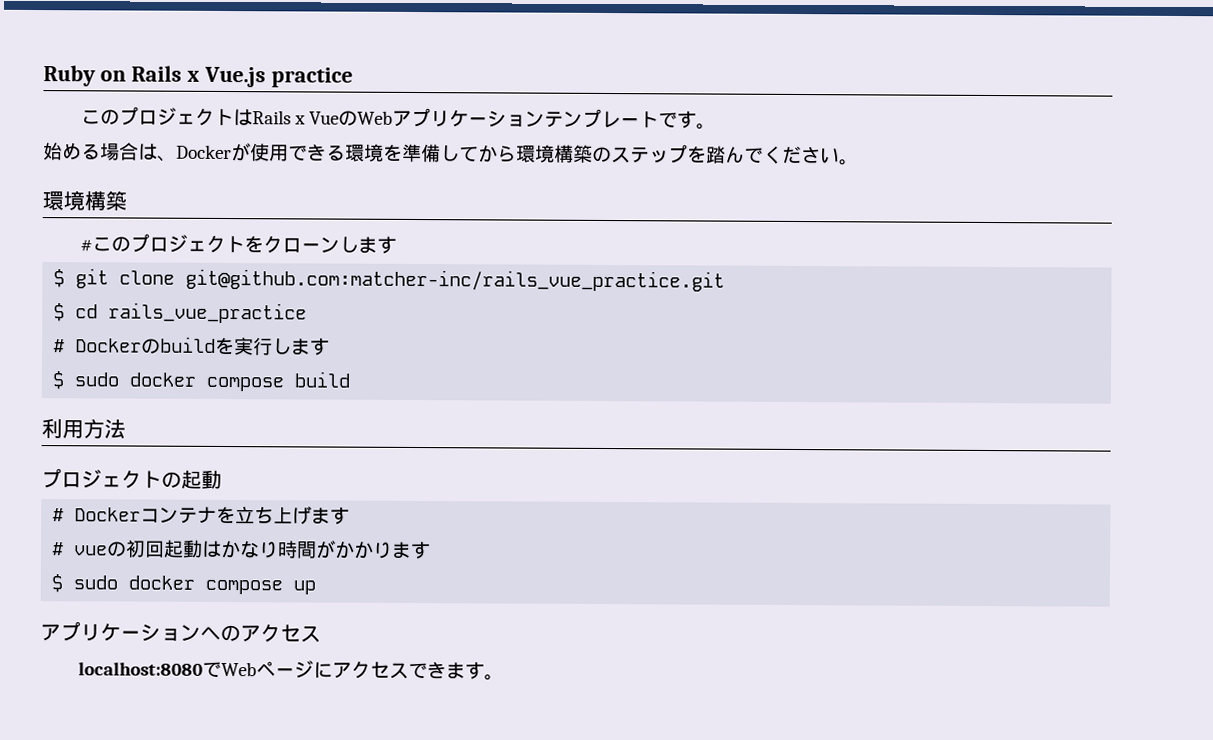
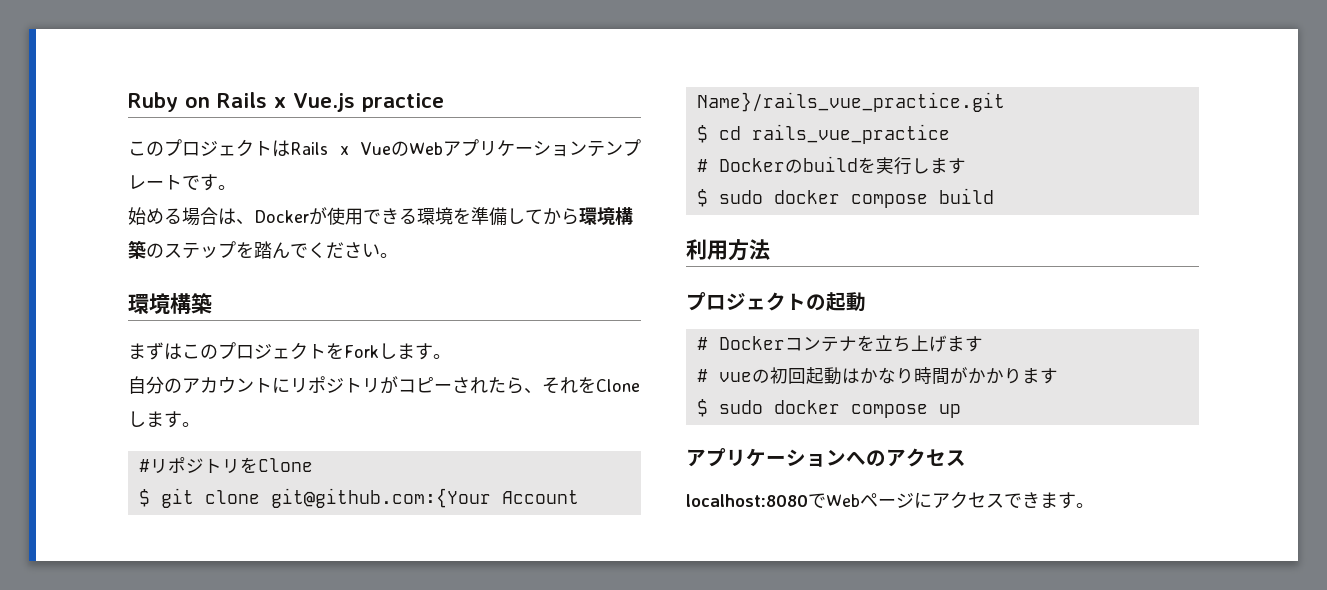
[79,239,93,252] # -> [128,342,182,360] まずは
[262,235,397,254] クローンします -> [344,343,451,360] [128,376,640,394] [128,411,200,428] [138,457,313,473] Forkします。 // 自分のアカウントにリポジトリがコピーされたら、それをCloneします。 // #リポジトリをClone
[185,268,726,292] git@github.com:matcher-inc/rails_vue_practice.git -> [270,488,579,508] [696,92,1005,112] git@github.com:{Your Account Name}/rails_vue_practice.git

